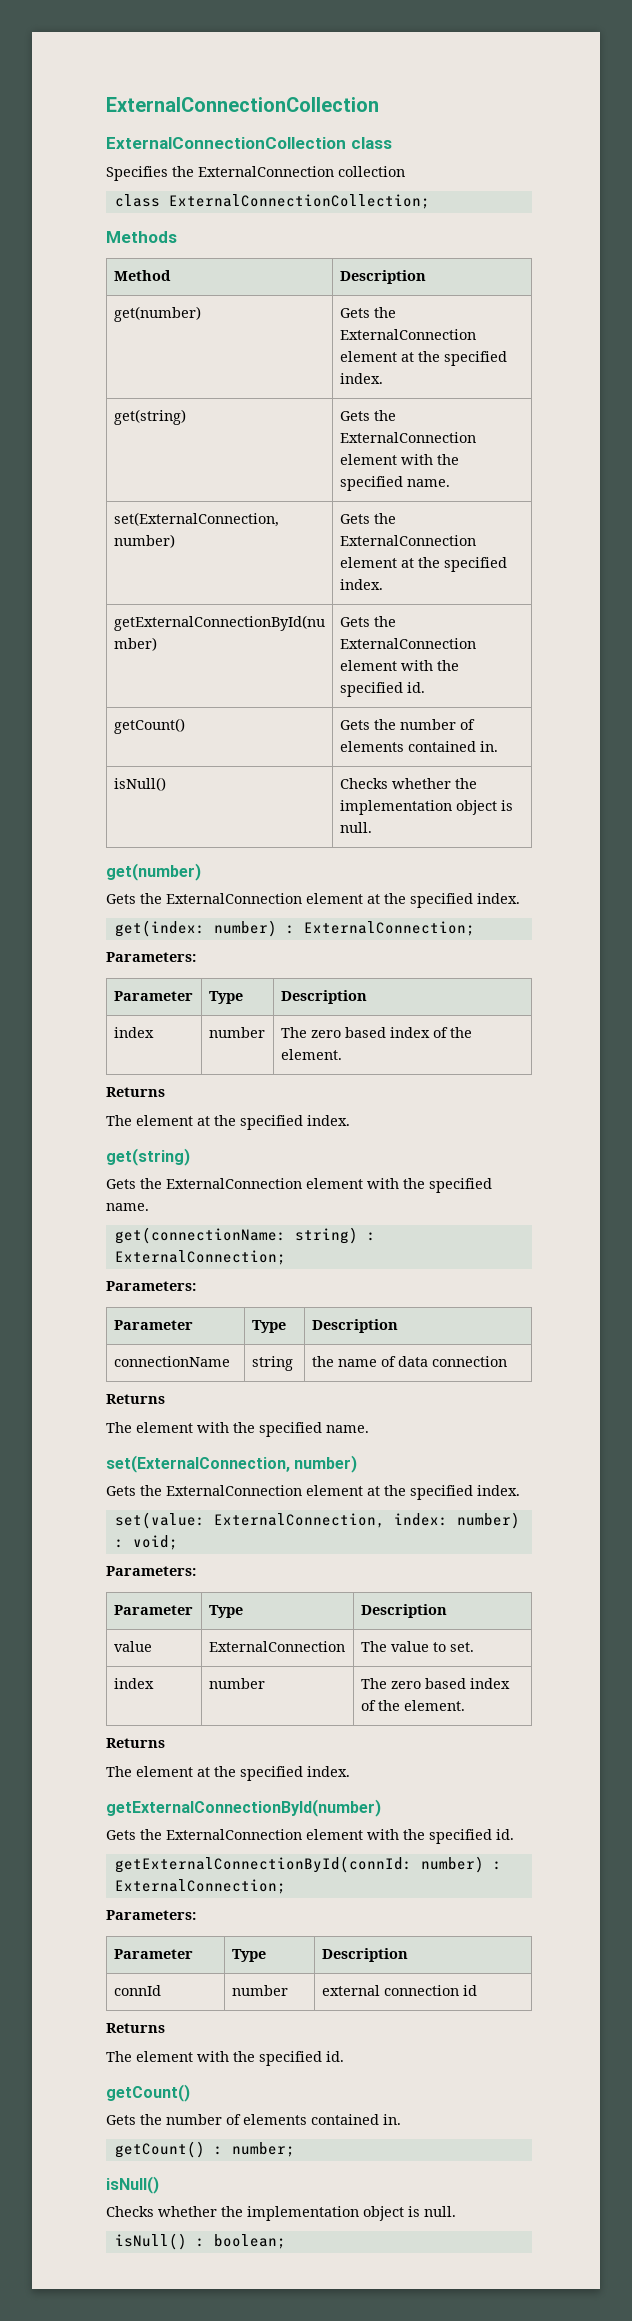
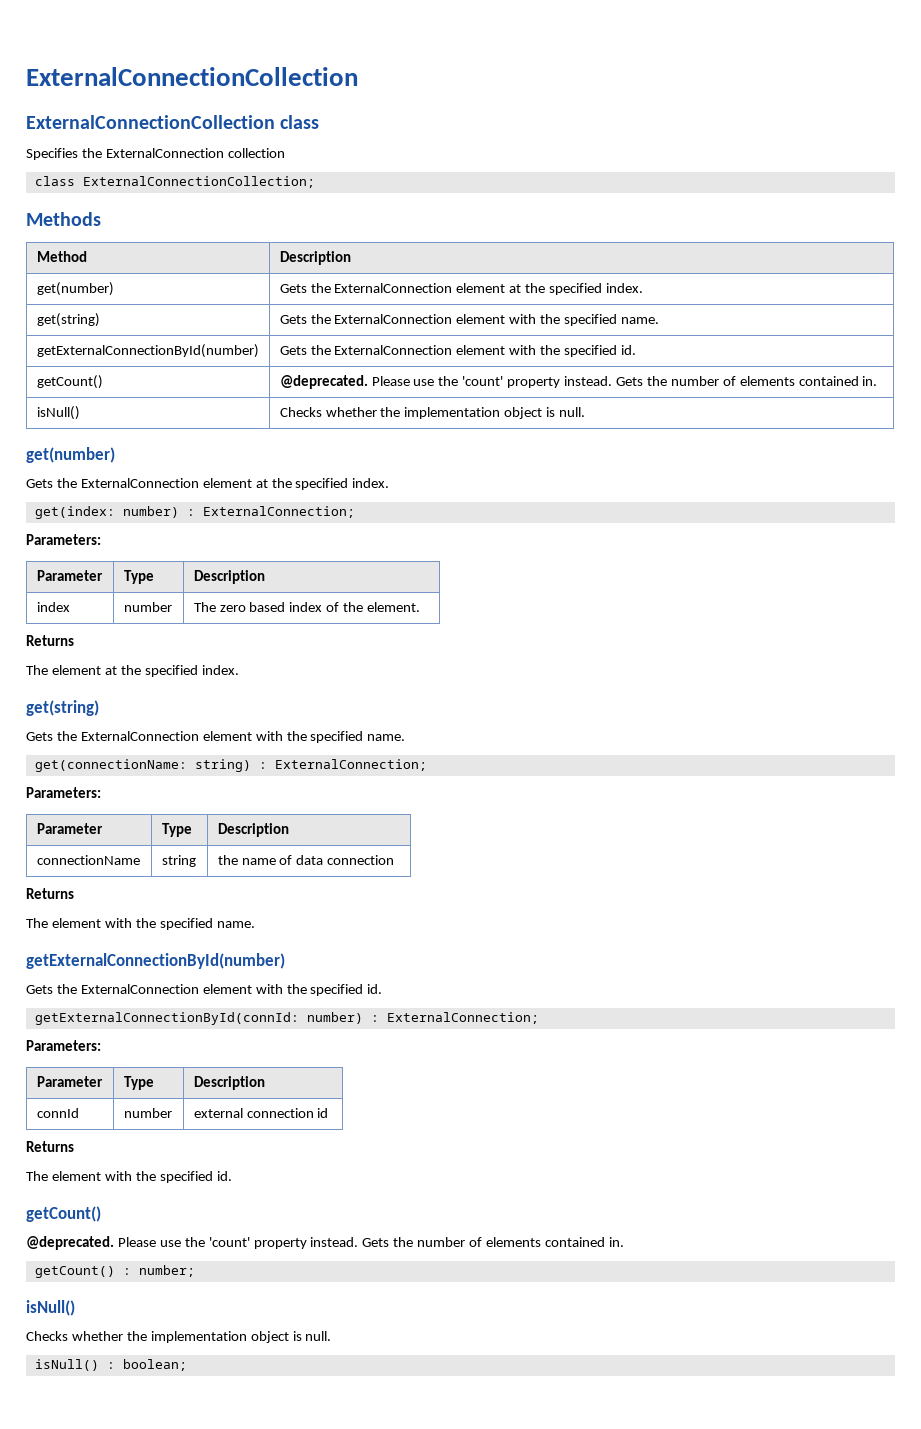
[113,512,279,527] [113,534,175,548] [339,513,396,524] [339,535,476,546] [339,557,507,572] [339,579,383,590] // set(ExternalConnection, number) | Gets the ExternalConnection element at the specified index. -> (660, 320) none
(185, 726) none -> [279,375,613,389] @deprecated. Please use the 'count' property instead.
[106,1455,358,1473] [106,1485,520,1500] [114,1512,520,1529] [114,1535,178,1550] [106,1566,196,1576] [113,1605,193,1615] [208,1605,243,1618] [360,1604,447,1618] [113,1641,152,1652] [208,1641,345,1652] [360,1641,474,1652] [113,1678,154,1689] [208,1678,265,1689] [360,1678,510,1689] [360,1700,465,1711] [106,1738,165,1748] [106,1766,350,1781] // set(ExternalConnection, number) // Gets the ExternalConnection element at the specified index. // set(value: ExternalConnection, index: number) : void; // Parameters: // Parameter | Type | Description // value | ExternalConnection | The value to set. // index | number | The zero based index of the element. // Returns // The element at the specified index. -> (255, 924) none
(190, 2093) none -> [26,1236,359,1250] @deprecated. Please use the 'count' property instead.

